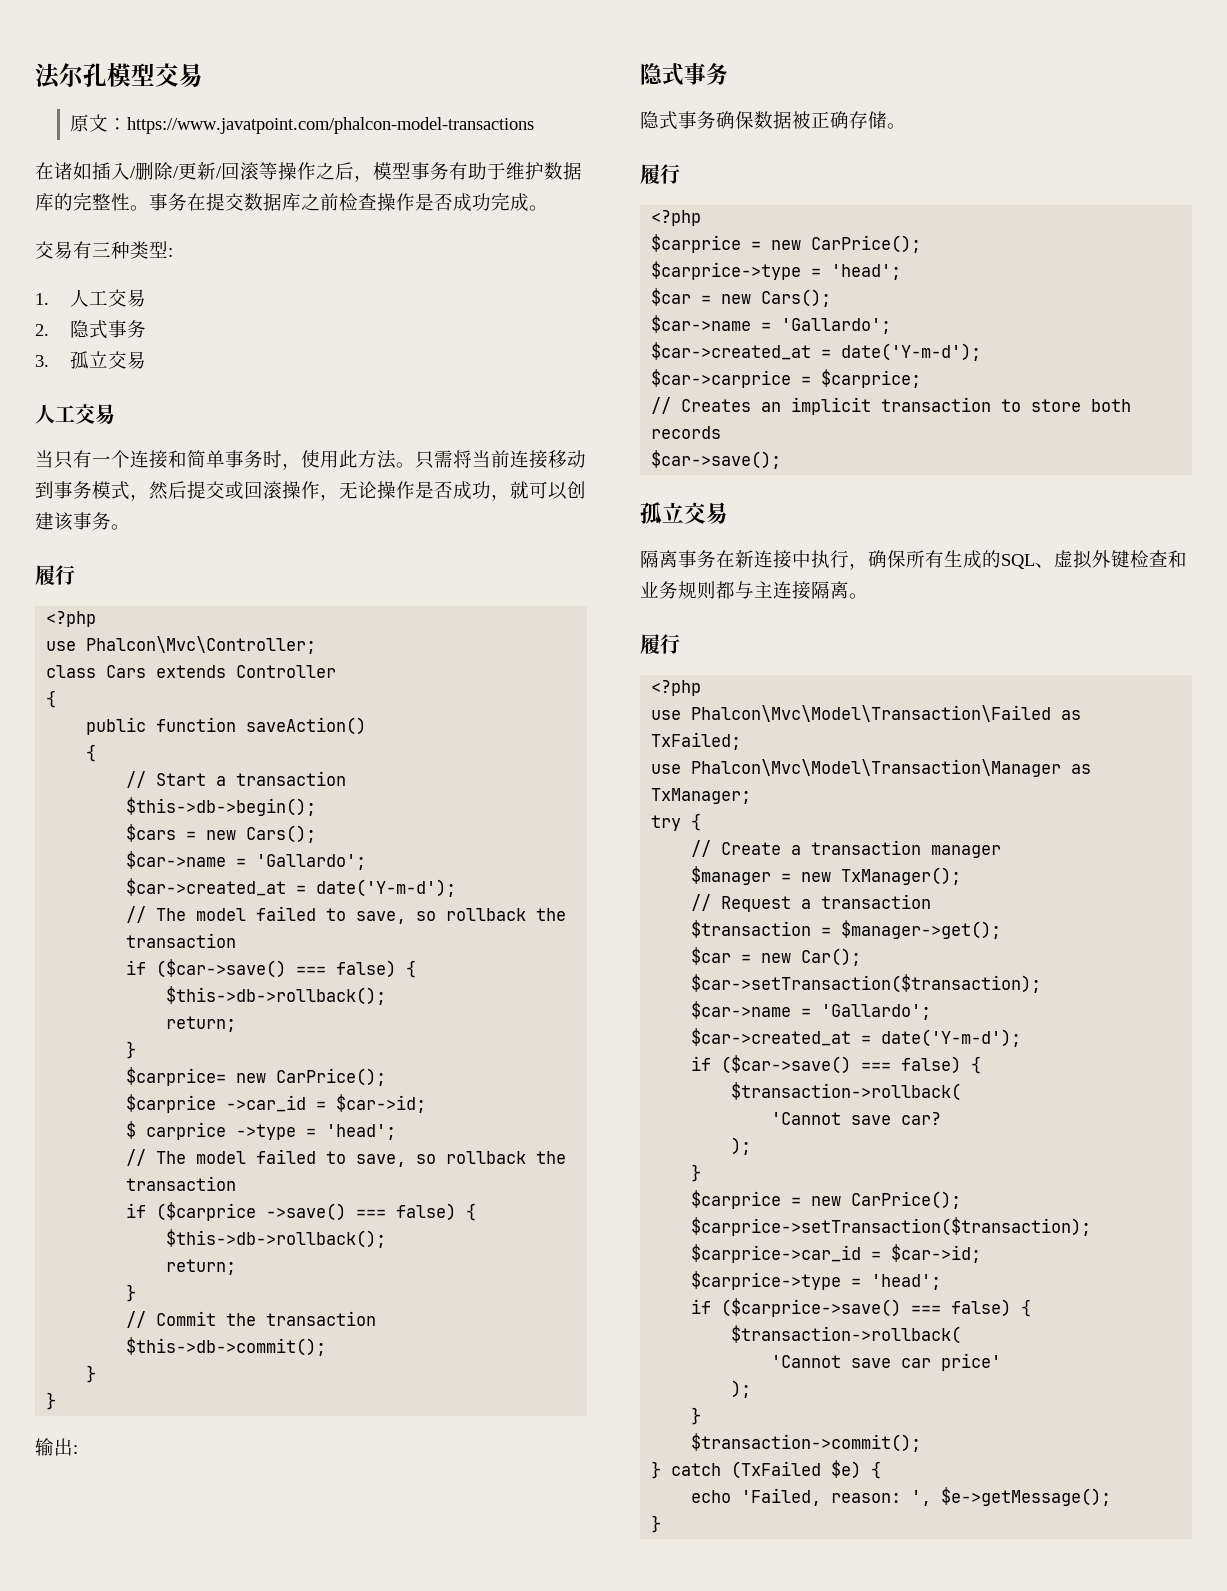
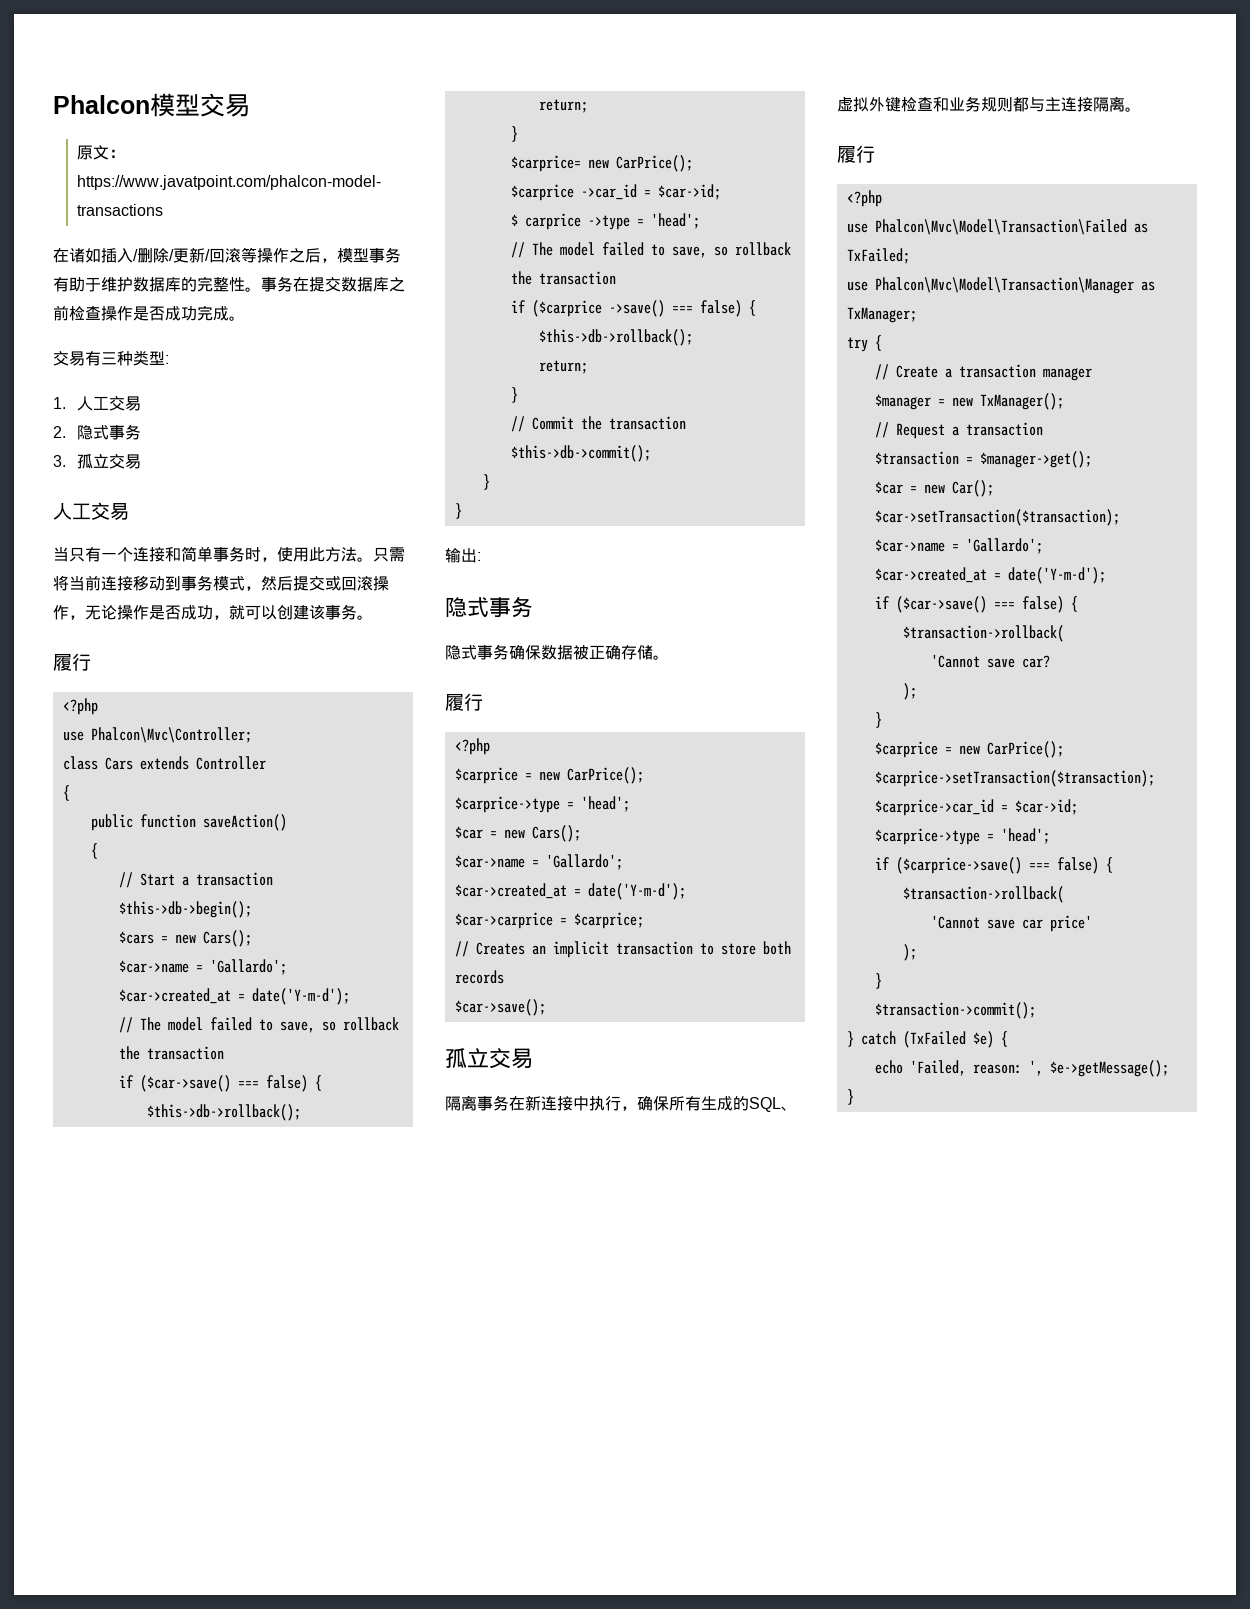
[35,63,107,89] 法尔孔 -> [53,95,150,114] Phalcon

